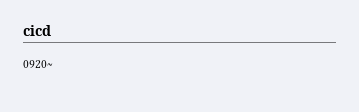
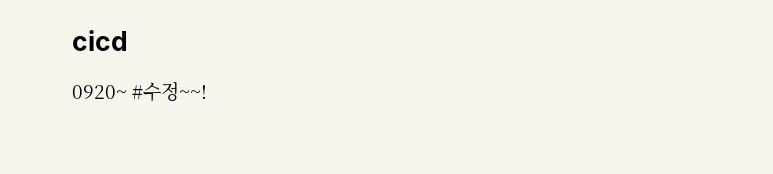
(53, 64) none -> [132,82,208,102] #수정~~!

